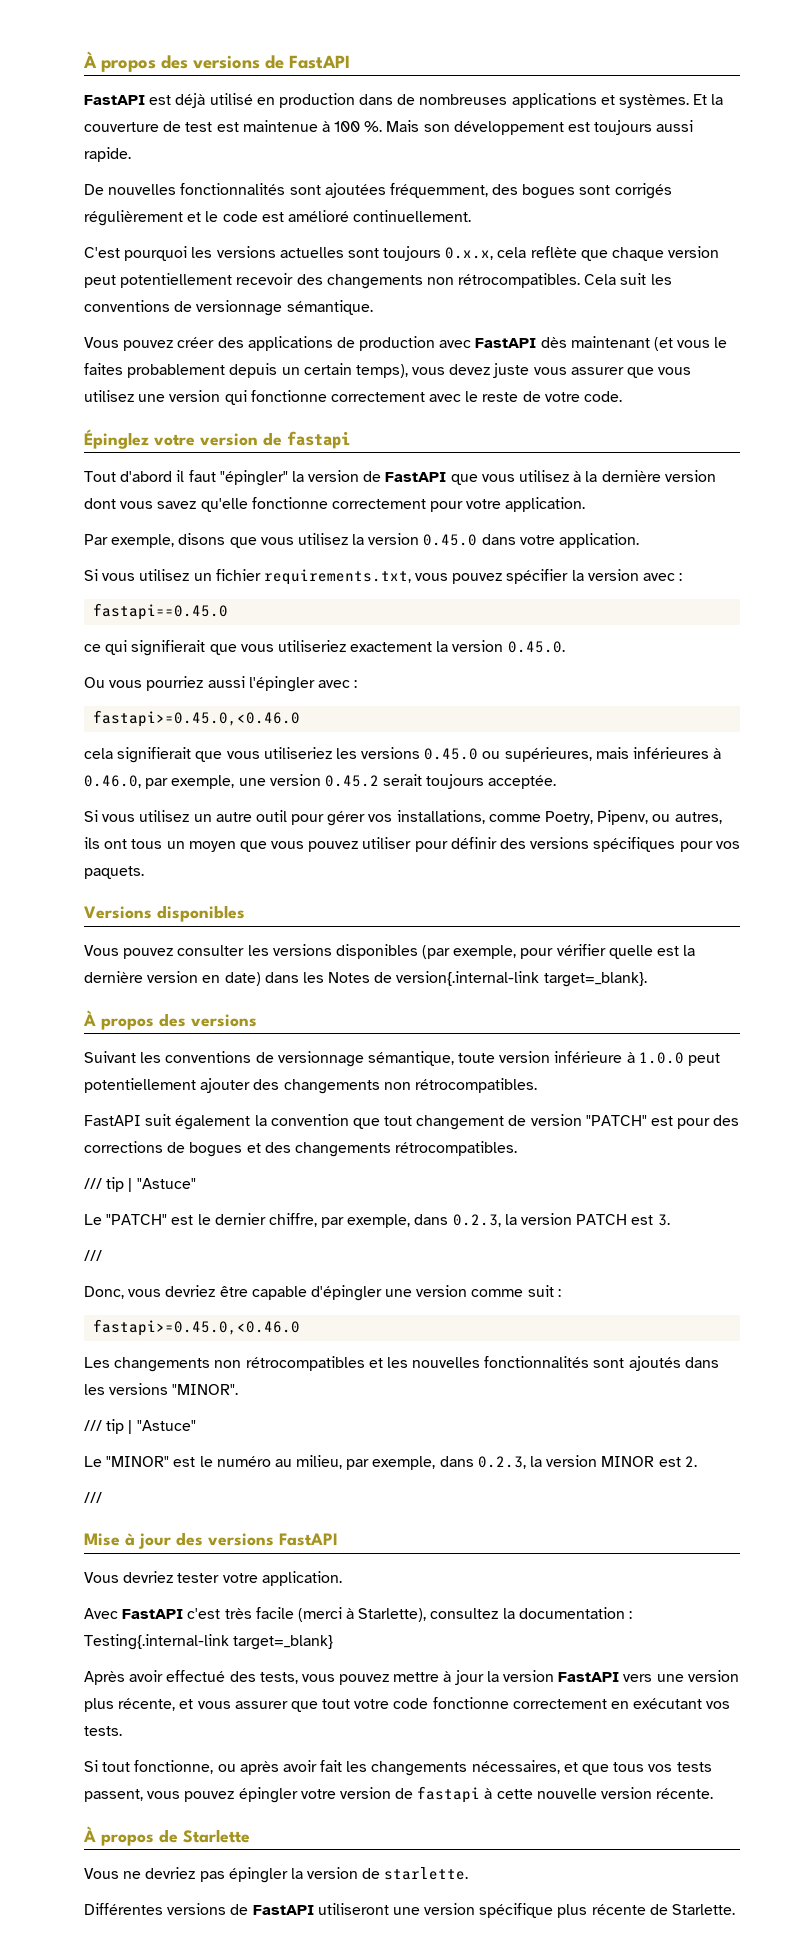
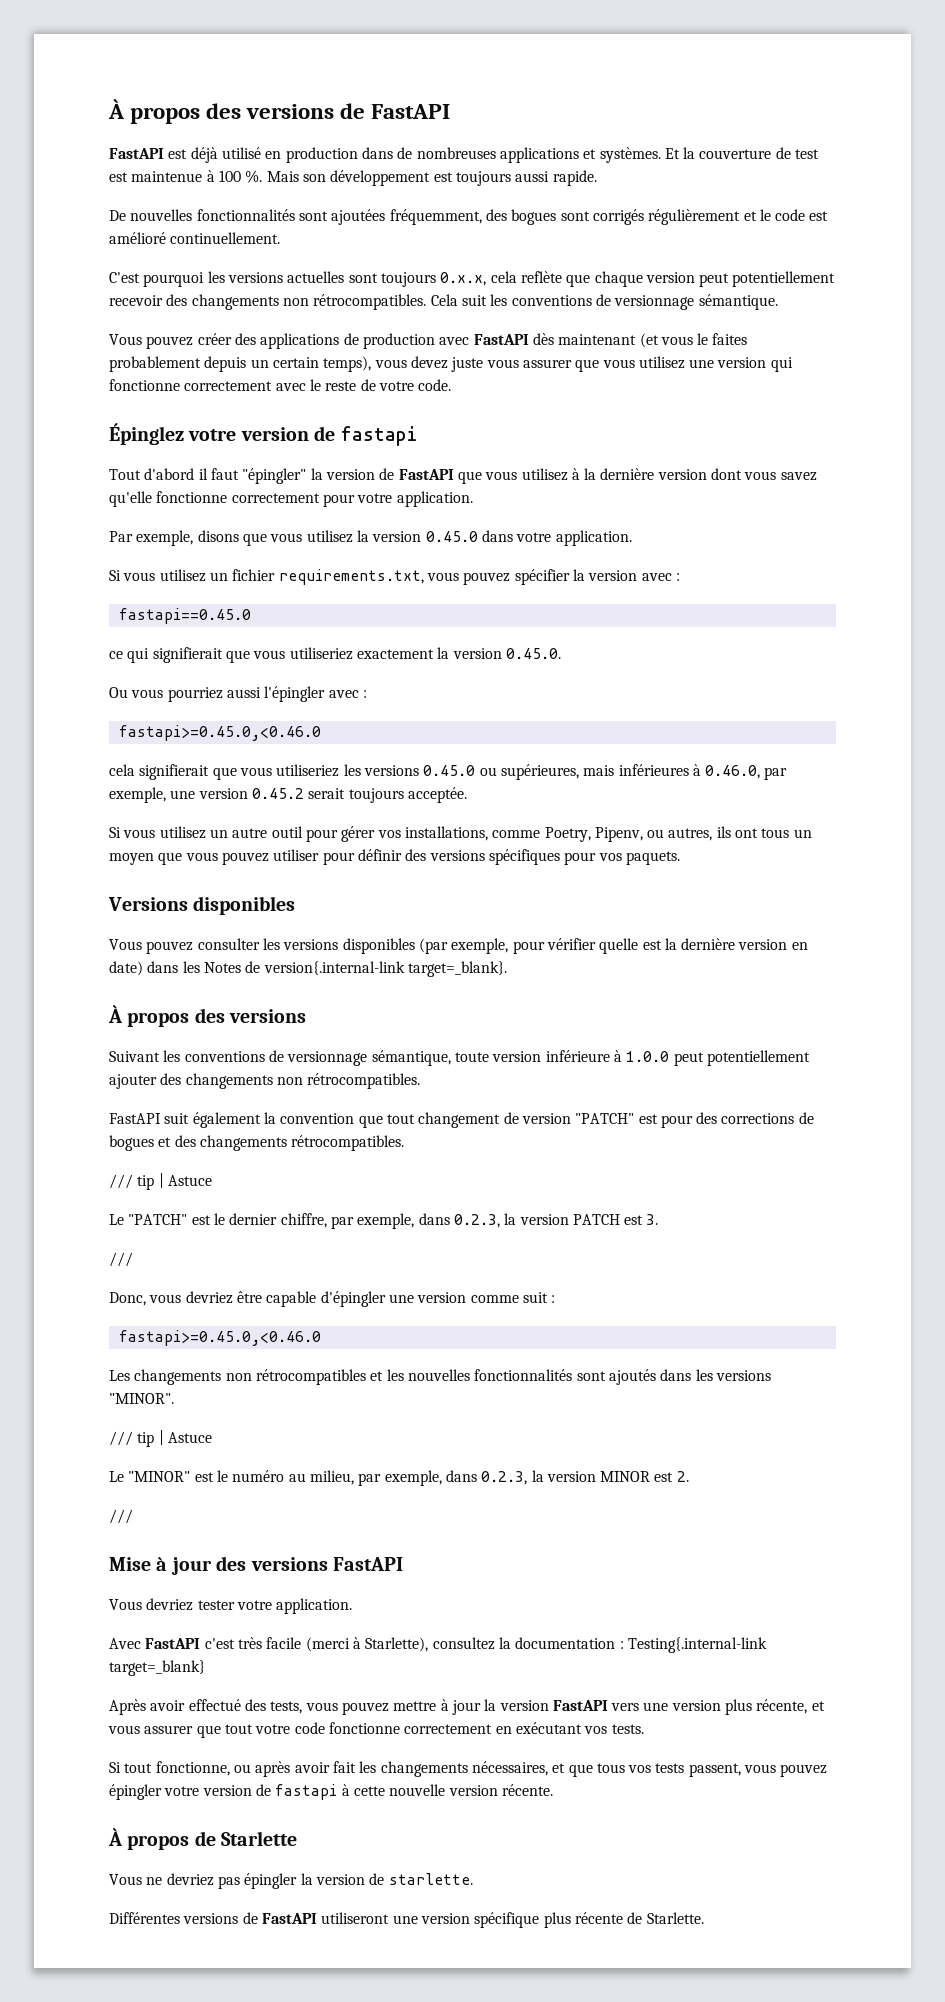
[136,1178,196,1189] "Astuce" -> [167,1175,212,1186] Astuce
[136,1420,196,1431] "Astuce" -> [167,1432,212,1443] Astuce

